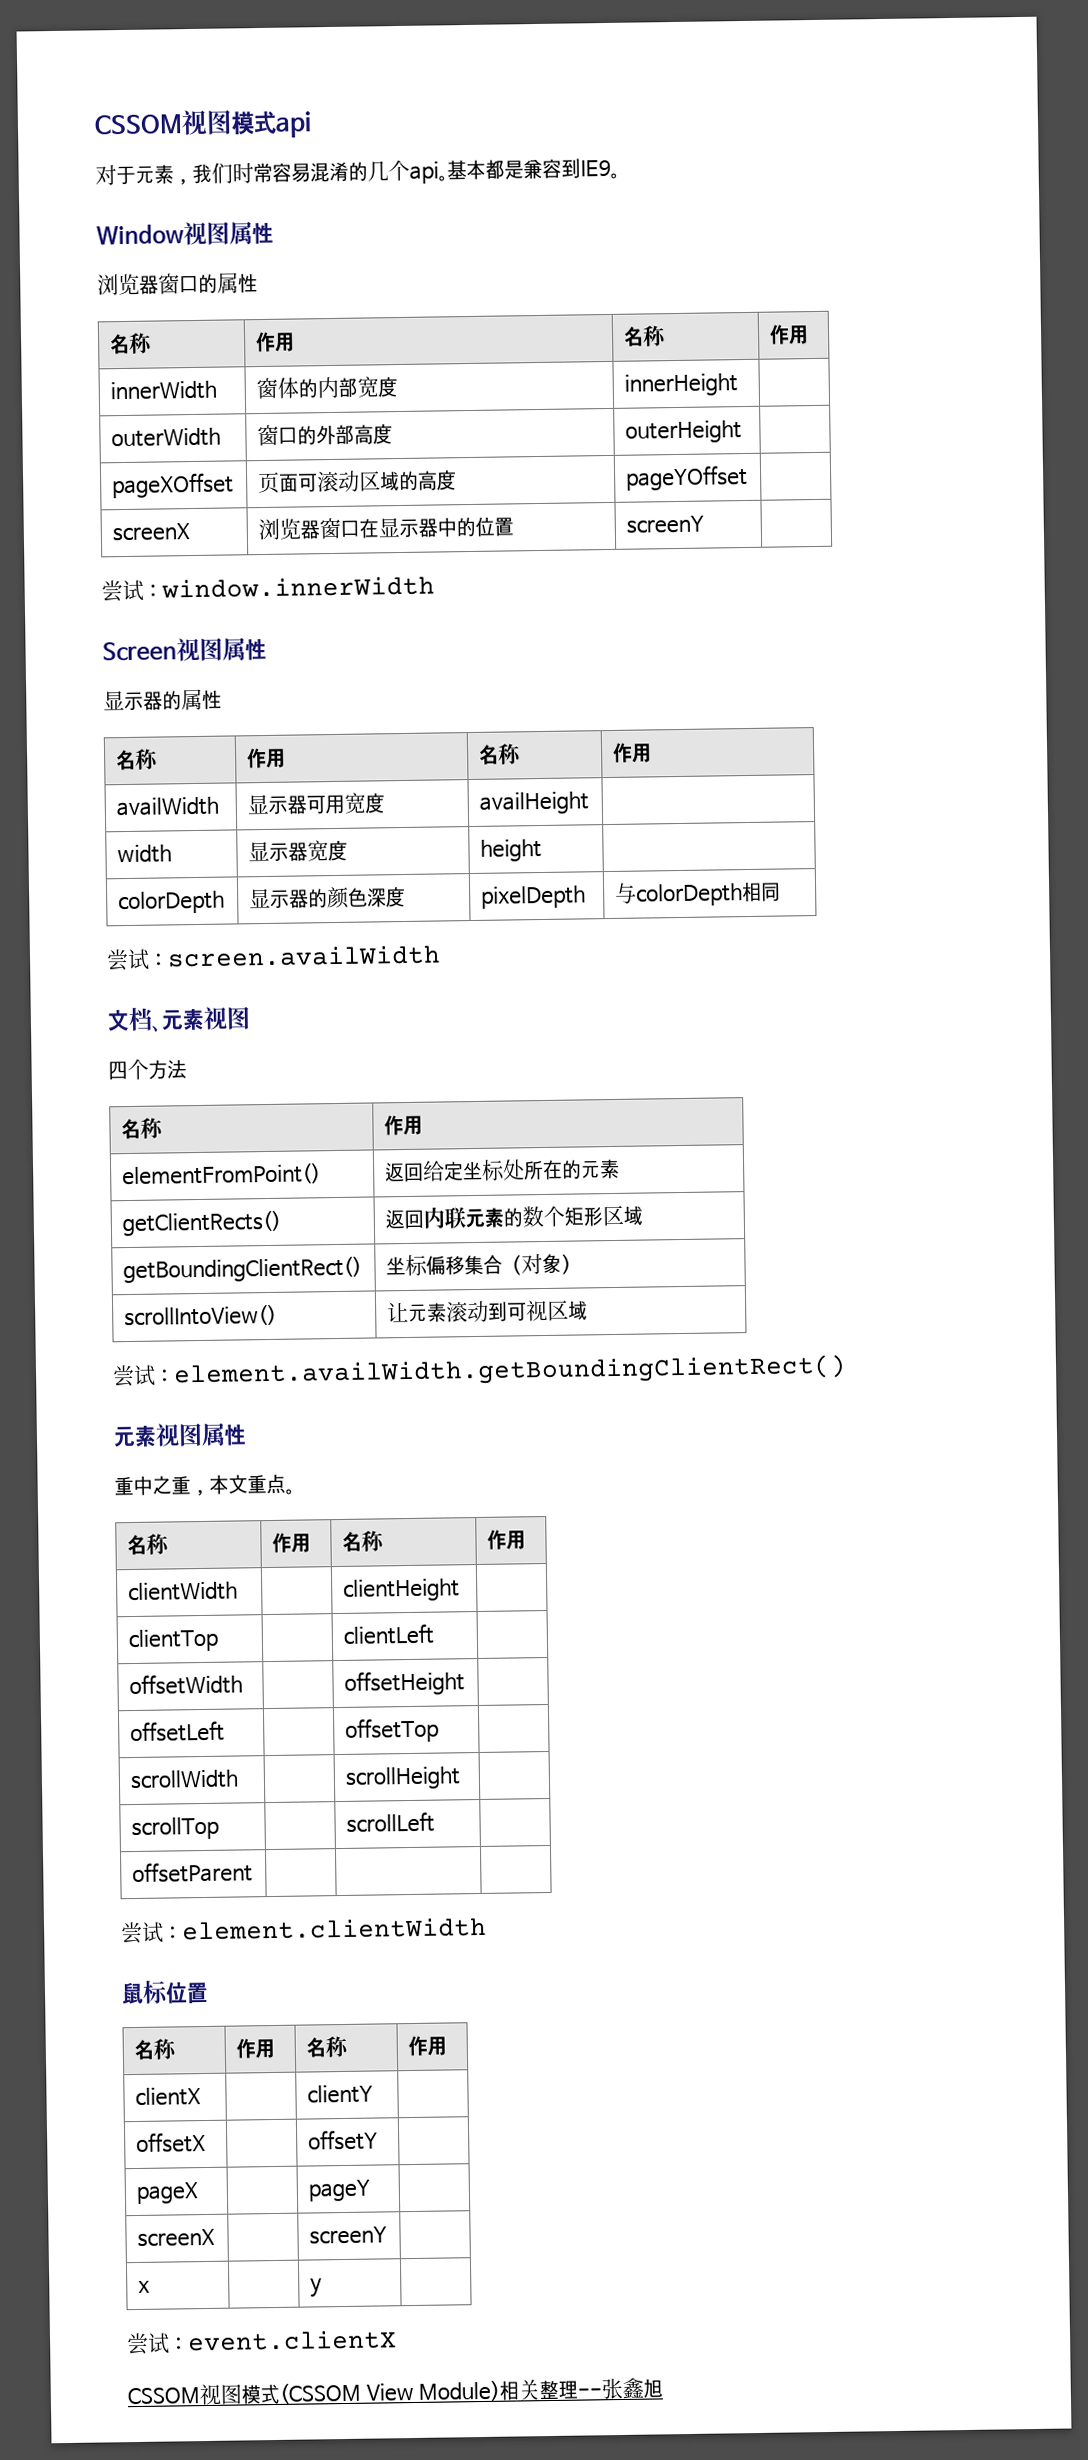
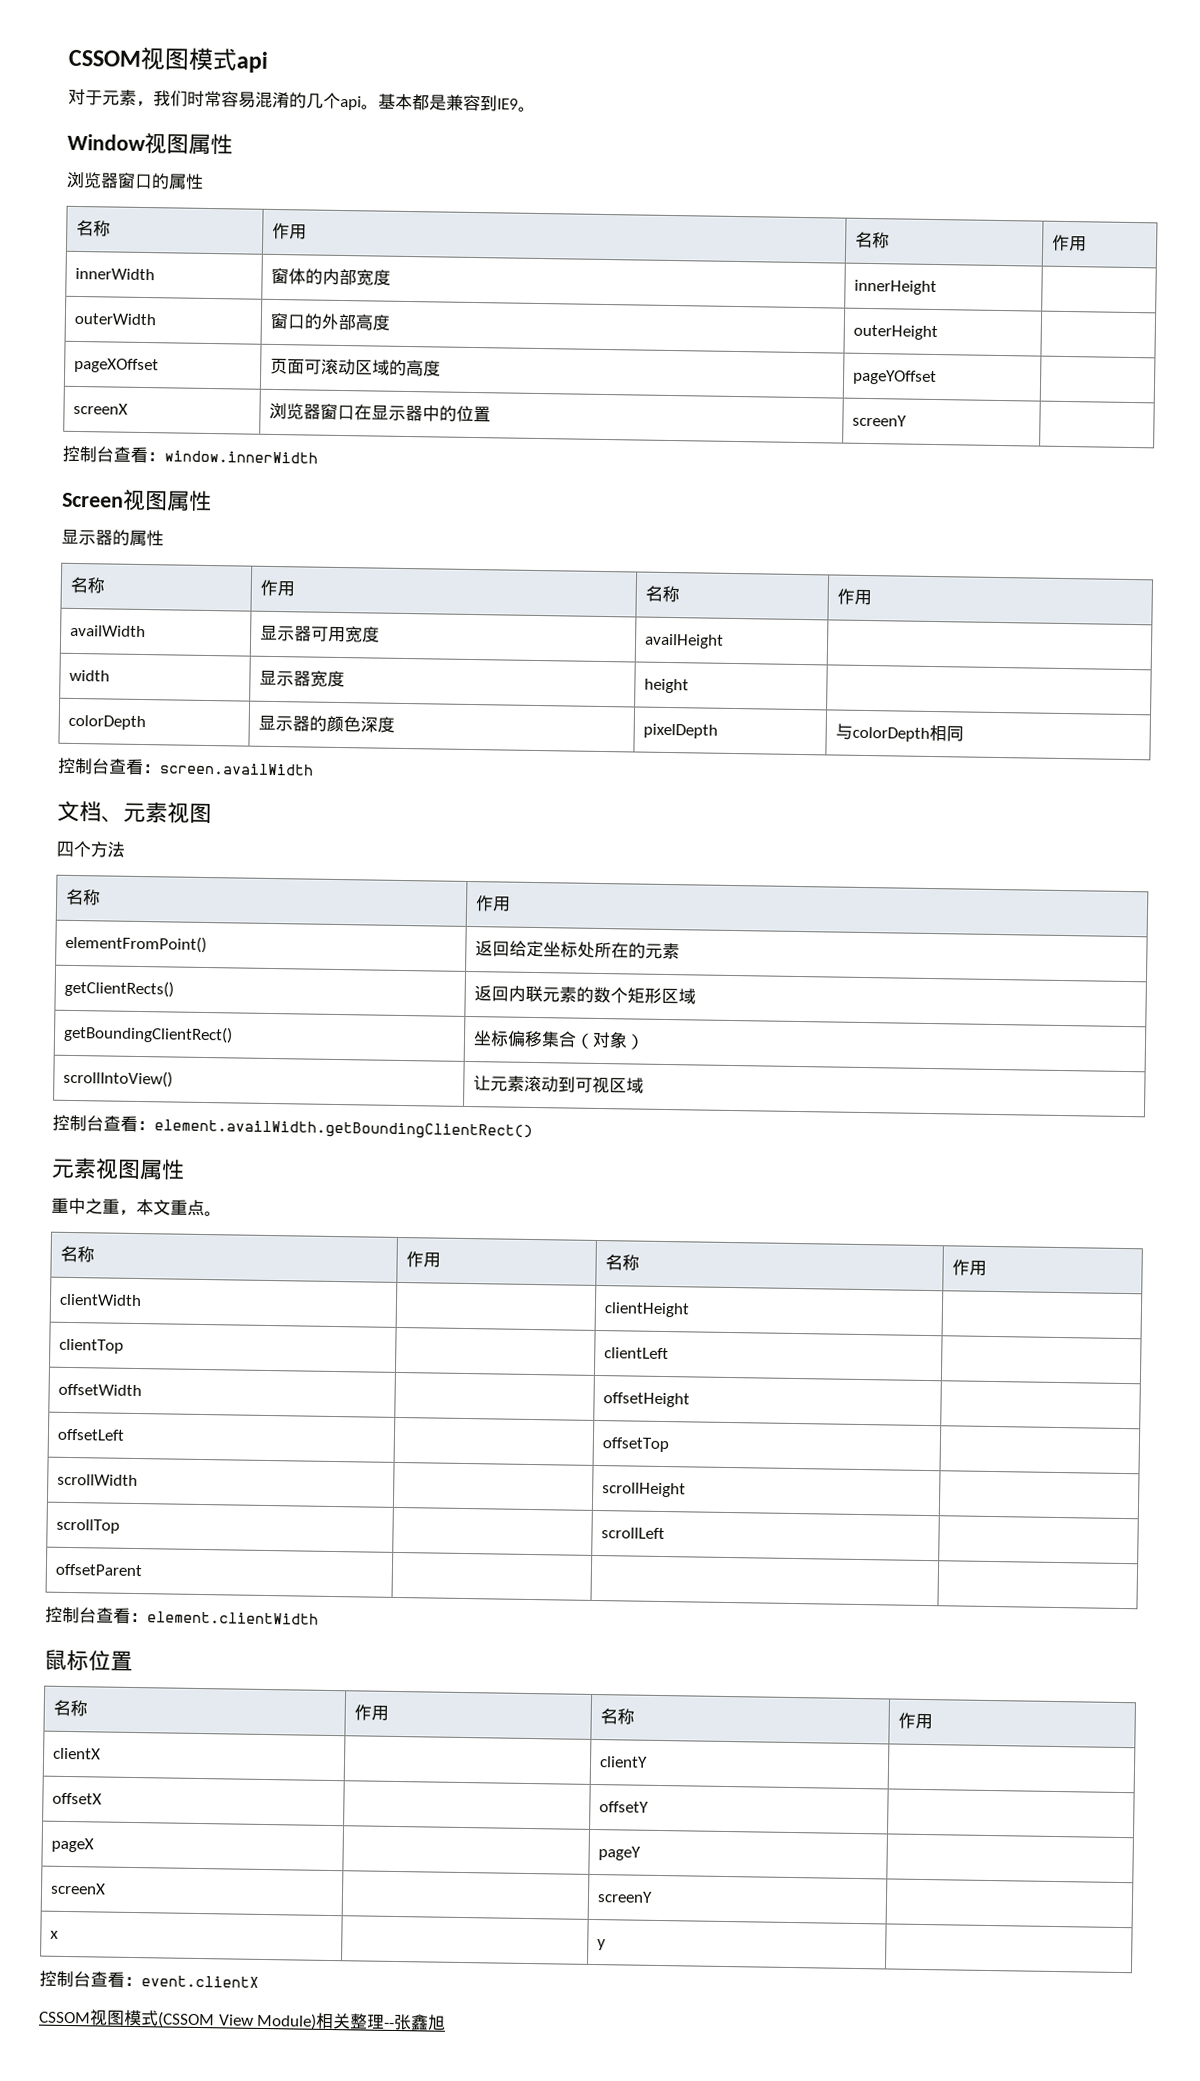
[101,579,144,603] 尝试 -> [62,445,148,464] 控制台查看
[106,948,150,972] 尝试 -> [57,757,144,776] 控制台查看
[112,1364,156,1388] 尝试 -> [52,1114,138,1132] 控制台查看
[120,1921,164,1945] 尝试 -> [45,1606,131,1624] 控制台查看
[126,2332,170,2356] 尝试 -> [39,1970,125,1988] 控制台查看

